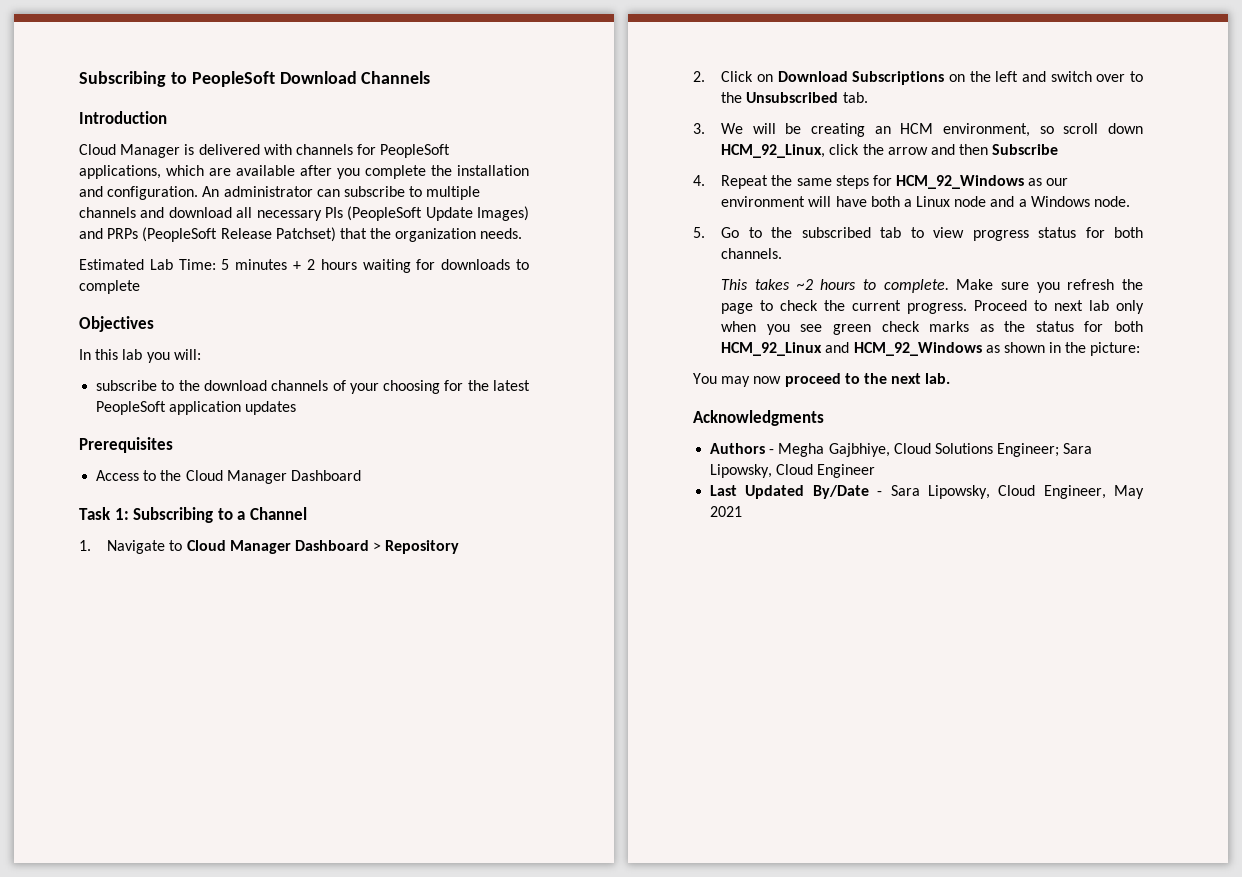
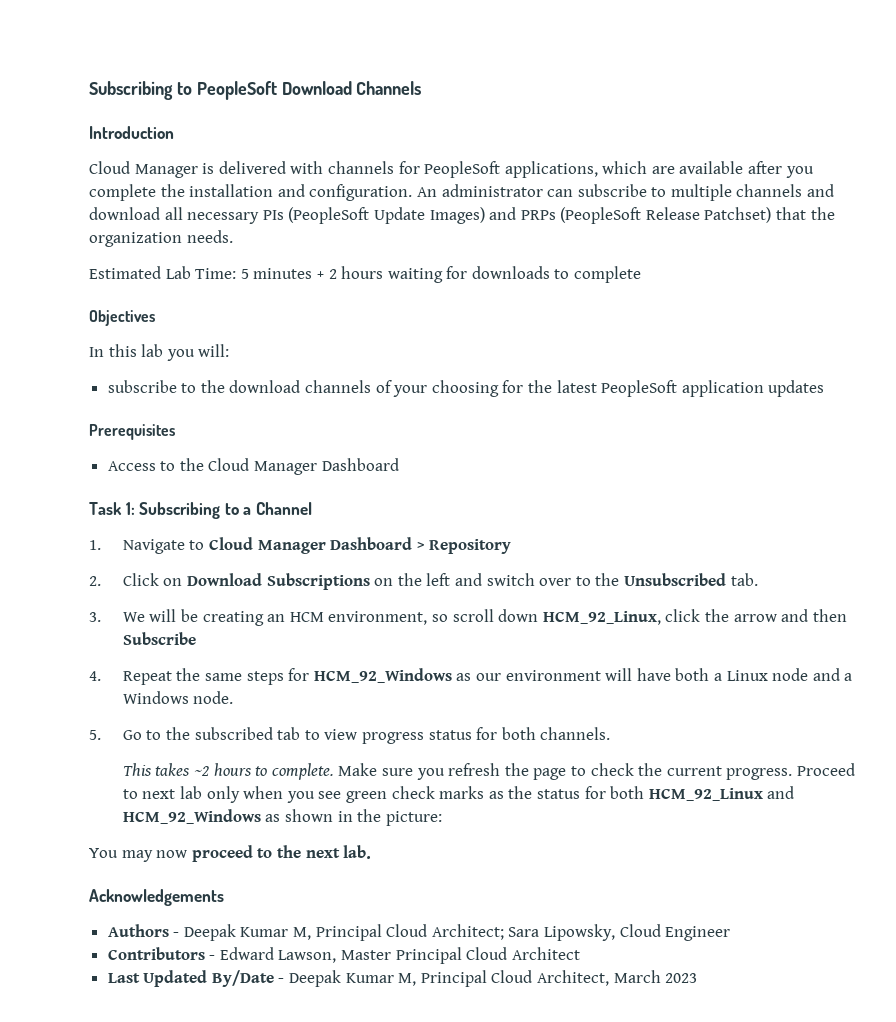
[693,410,824,426] Acknowledgments -> [89,889,224,906] Acknowledgements
[778,443,1093,457] [710,464,876,478] [710,485,1144,499] [710,506,743,517] Megha Gajbhiye, Cloud Solutions Engineer; Sara Lipowsky, Cloud Engineer // Last Updated By/Date - Sara Lipowsky, Cloud Engineer, May 2021 -> [183,924,731,941] [107,947,580,964] [107,970,698,987] Deepak Kumar M, Principal Cloud Architect; Sara Lipowsky, Cloud Engineer // Contributors - Edward Lawson, Master Principal Cloud Architect // Last Updated By/Date - Deepak Kumar M, Principal Cloud Architect, March 2023

